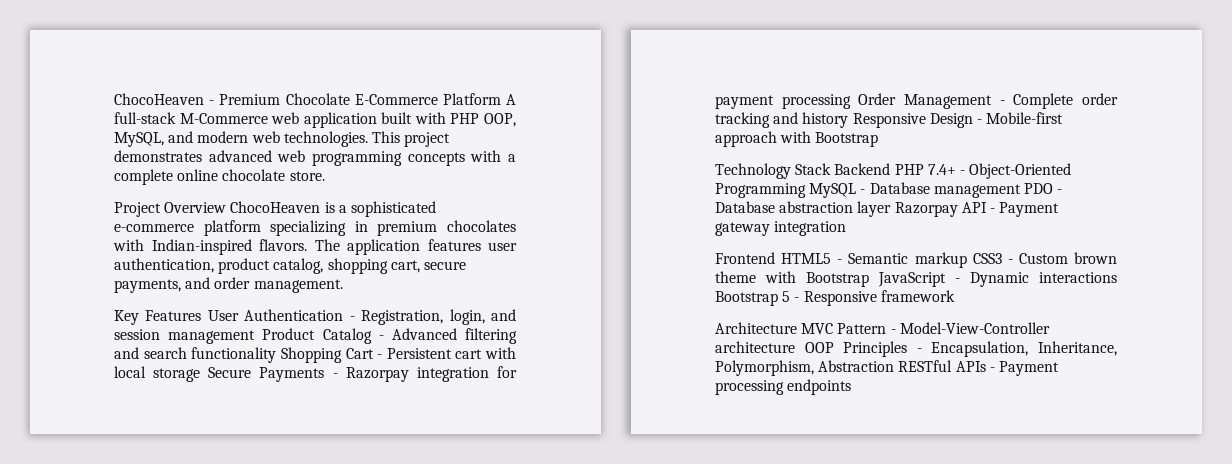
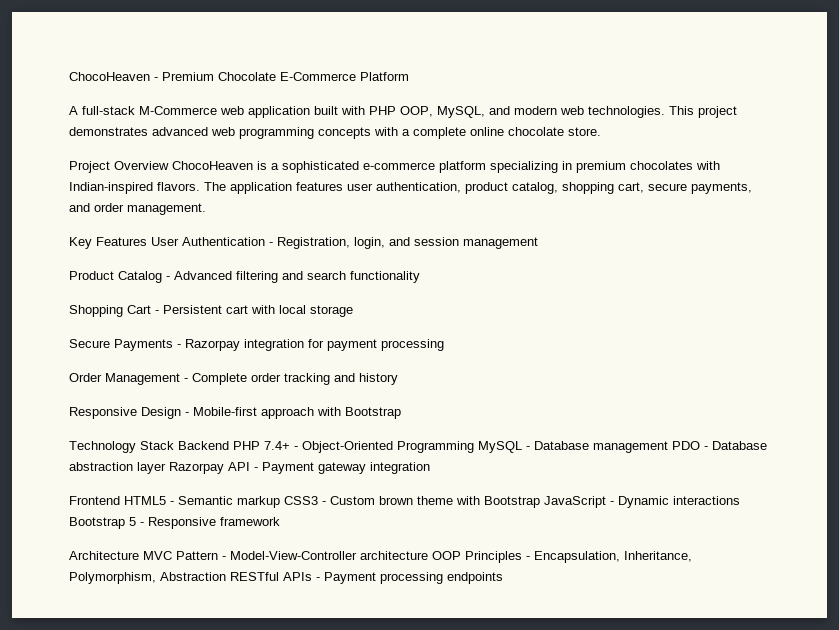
(501, 99) none -> (409, 76) //
(256, 337) none -> (538, 243) //
(277, 355) none -> (420, 277) //
(201, 375) none -> (353, 311) //
(851, 101) none -> (444, 345) //
(849, 120) none -> (398, 379) //

